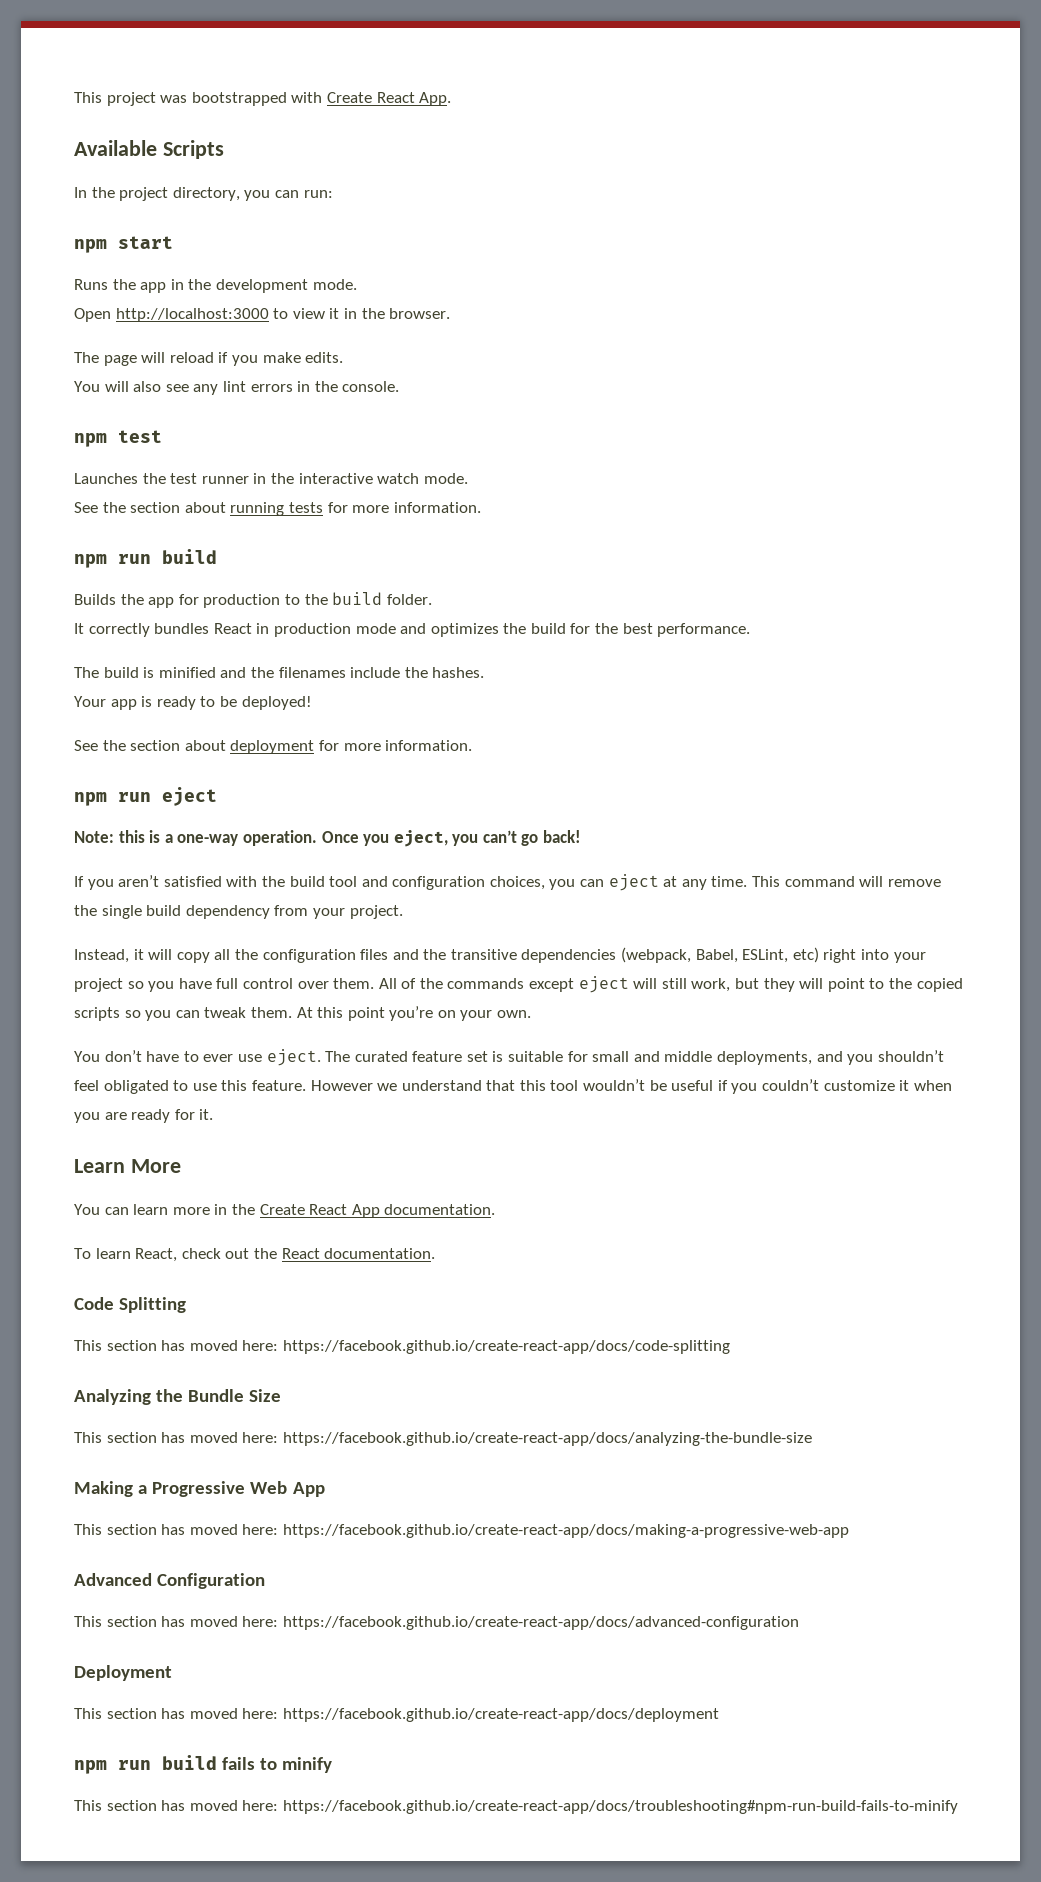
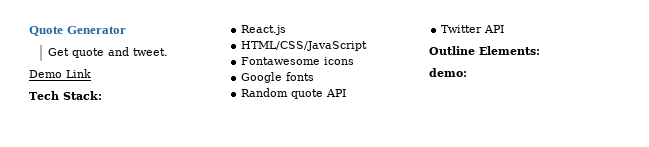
[74,92,452,106] [74,140,224,159] [74,187,333,201] [74,236,173,253] [74,279,357,293] [74,308,451,322] [74,352,344,366] [74,381,400,395] [74,430,162,447] [74,473,468,484] [74,502,481,516] [74,549,217,568] [74,592,432,608] [74,623,751,637] [74,667,485,678] [74,696,312,710] [74,740,473,754] [74,787,217,806] [74,830,582,847] [74,874,941,891] [74,905,403,919] [74,947,926,963] [74,976,963,993] [74,1006,532,1021] [74,1049,944,1066] [74,1079,952,1094] [74,1109,214,1123] [74,1159,181,1173] [74,1204,496,1218] [74,1248,436,1262] [74,1297,187,1313] [74,1340,730,1354] [74,1389,282,1405] [74,1432,812,1446] [74,1481,325,1497] [74,1524,849,1538] [74,1573,266,1589] [74,1616,799,1630] [74,1665,172,1681] [74,1708,719,1722] [74,1755,333,1774] [74,1800,958,1814] This project was bootstrapped with Create React App. // Available Scripts // In the project directory, you can run: // npm start // Runs the app in the development mode. // Open http://localhost:3000 to view it in the browser. // The page will reload if you make edits. // You will also see any lint errors in the console. // npm test // Launches the test runner in the interactive watch mode. // See the section about running tests for more information. // npm run build // Builds the app for production to the build folder. // It correctly bundles React in production mode and optimizes the build for the best performance. // The build is minified and the filenames include the hashes. // Your app is ready to be deployed! // See the section about deployment for more information. // npm run eject // Note: this is a one-way operation. Once you eject, you can’t go back! // If you aren’t satisfied with the build tool and configuration choices, you can eject at any time. This command will remove the single build dependency from your project. // Instead, it will copy all the configuration files and the transitive dependencies (webpack, Babel, ESLint, etc) right into your project so you have full control over them. All of the commands except eject will still work, but they will point to the copied scripts so you can tweak them. At this point you’re on your own. // You don’t have to ever use eject. The curated feature set is suitable for small and middle deployments, and you shouldn’t feel obligated to use this feature. However we understand that this tool wouldn’t be useful if you couldn’t customize it when you are ready for it. // Learn More // You can learn more in the Create React App documentation. // To learn React, check out the React documentation. // Code Splitting // This section has moved here: https://facebook.github.io/create-react-app/docs/code-splitting // Analyzing the Bundle Size // This section has moved here: https://facebook.github.io/create-react-app/docs/analyzing-the-bundle-size // Making a Progressive Web App // This section has moved here: https://facebook.github.io/create-react-app/docs/making-a-progressive-web-app // Advanced Configuration // This section has moved here: https://facebook.github.io/create-react-app/docs/advanced-configuration // Deployment // This section has moved here: https://facebook.github.io/create-react-app/docs/deployment // npm run build fails to minify // This section has moved here: https://facebook.github.io/create-react-app/docs/troubleshooting#npm-run-build-fails-to-minify -> [29,26,126,36] [47,47,168,58] [29,69,91,78] [29,91,102,100] [241,25,287,35] [241,41,368,51] [241,57,355,65] [241,72,315,83] [241,88,347,99] [441,25,505,33] [429,46,540,55] [429,68,467,77] Quote Generator // Get quote and tweet. // Demo Link // Tech Stack: // React.js // HTML/CSS/JavaScript // Fontawesome icons // Google fonts // Random quote API // Twitter API // Outline Elements: // demo:

